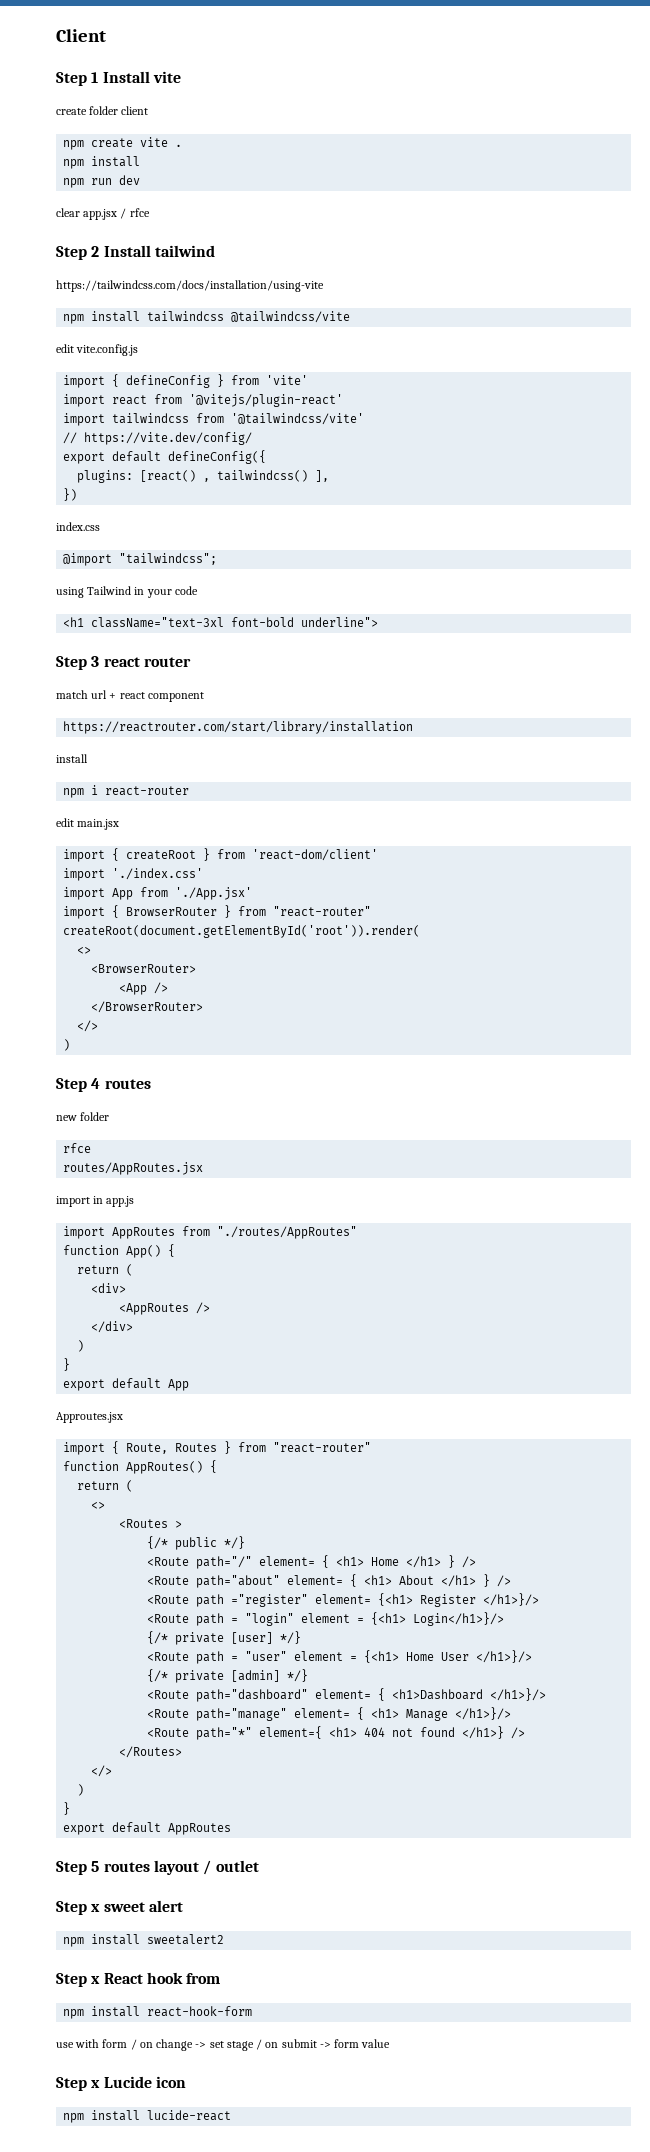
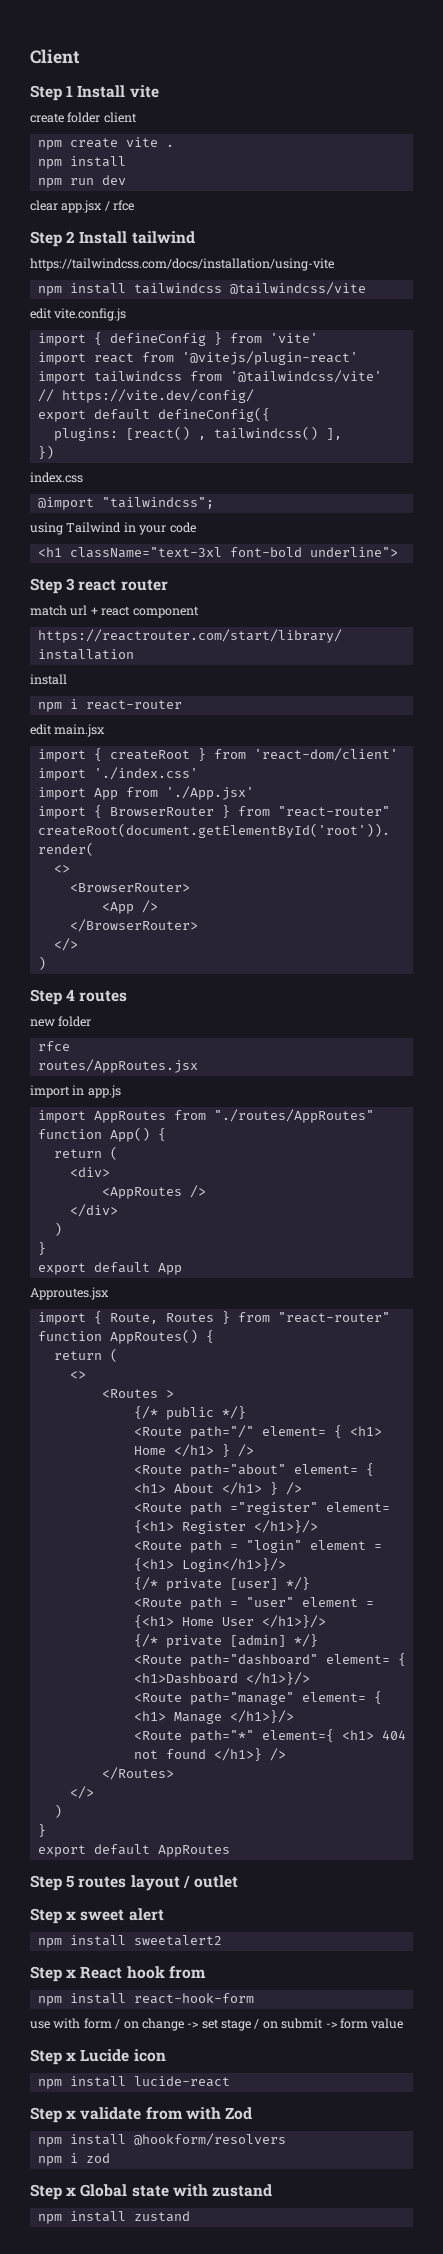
(232, 2115) none -> [30,2107,252,2123] [37,2133,286,2147] [37,2153,110,2166] [30,2184,272,2200] [37,2211,190,2224] // Step x validate from with Zod // npm install @hookform/resolvers // npm i zod // Step x Global state with zustand // npm install zustand

